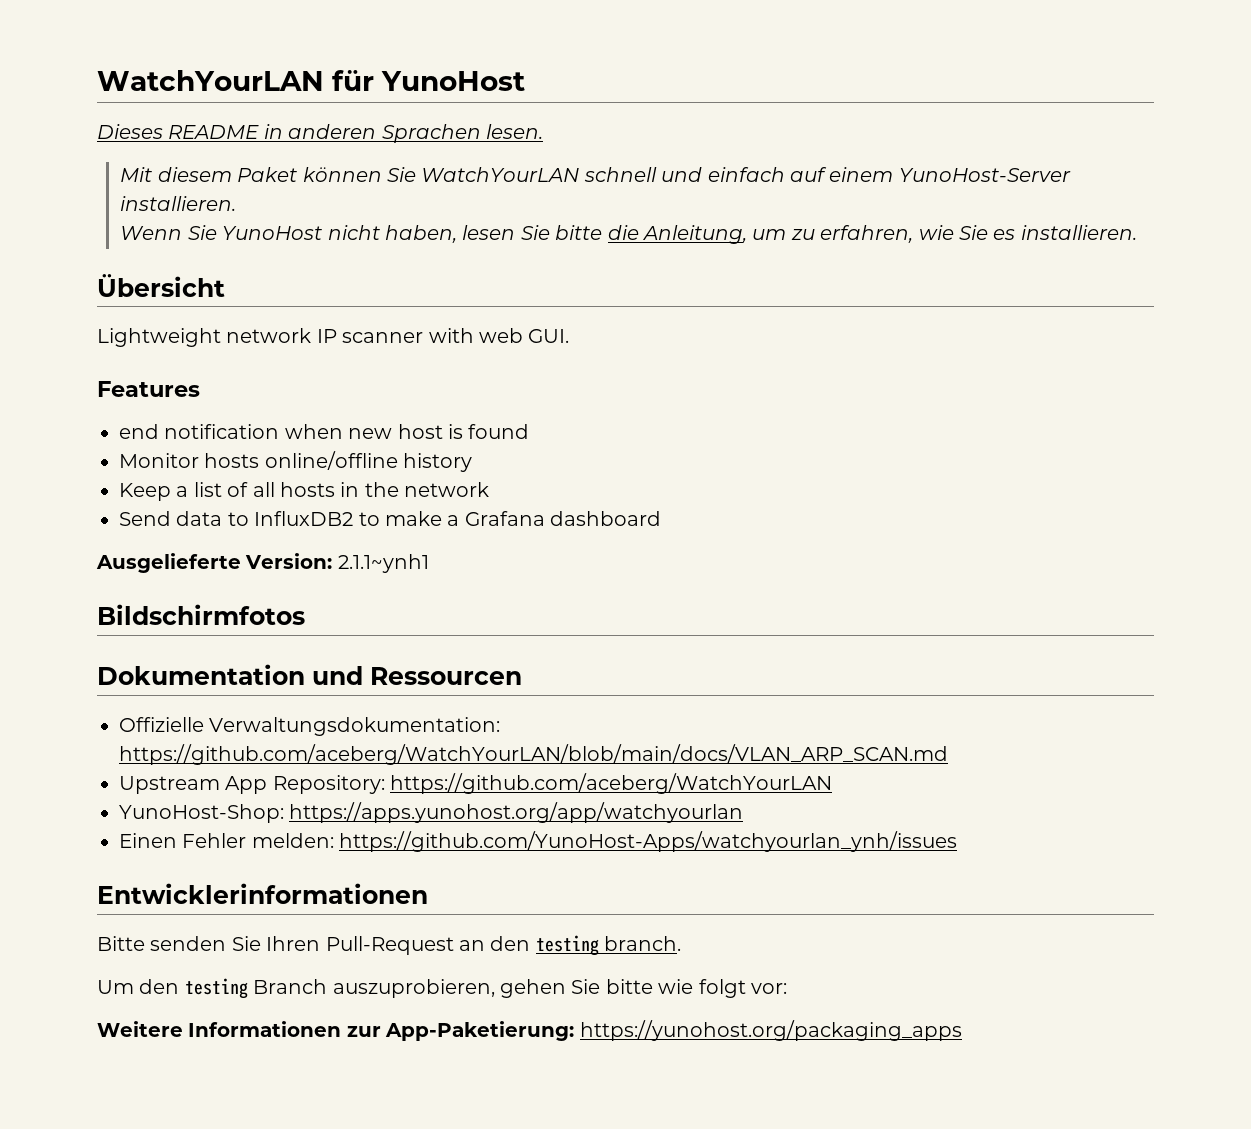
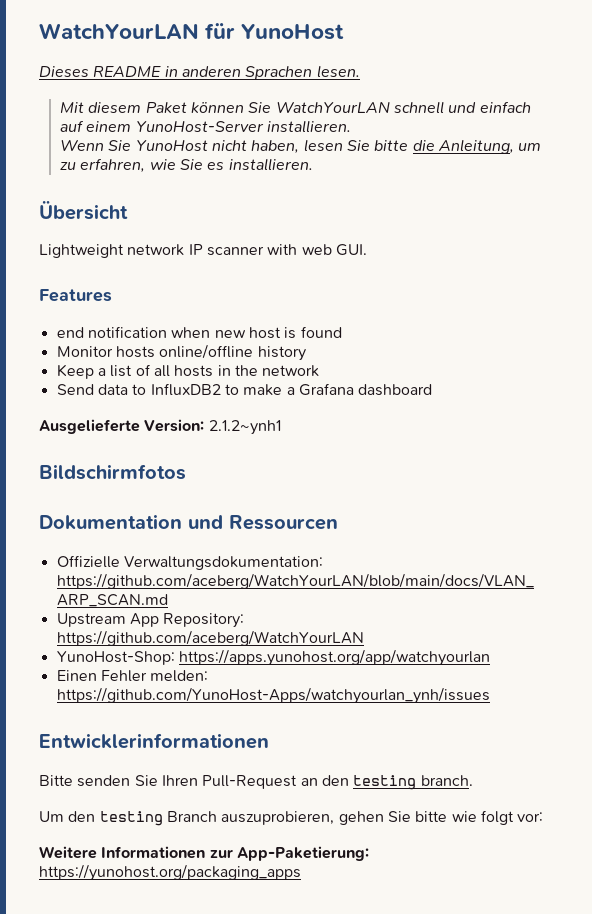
[337,554,429,573] 2.1.1~ynh1 -> [208,420,281,435] 2.1.2~ynh1

